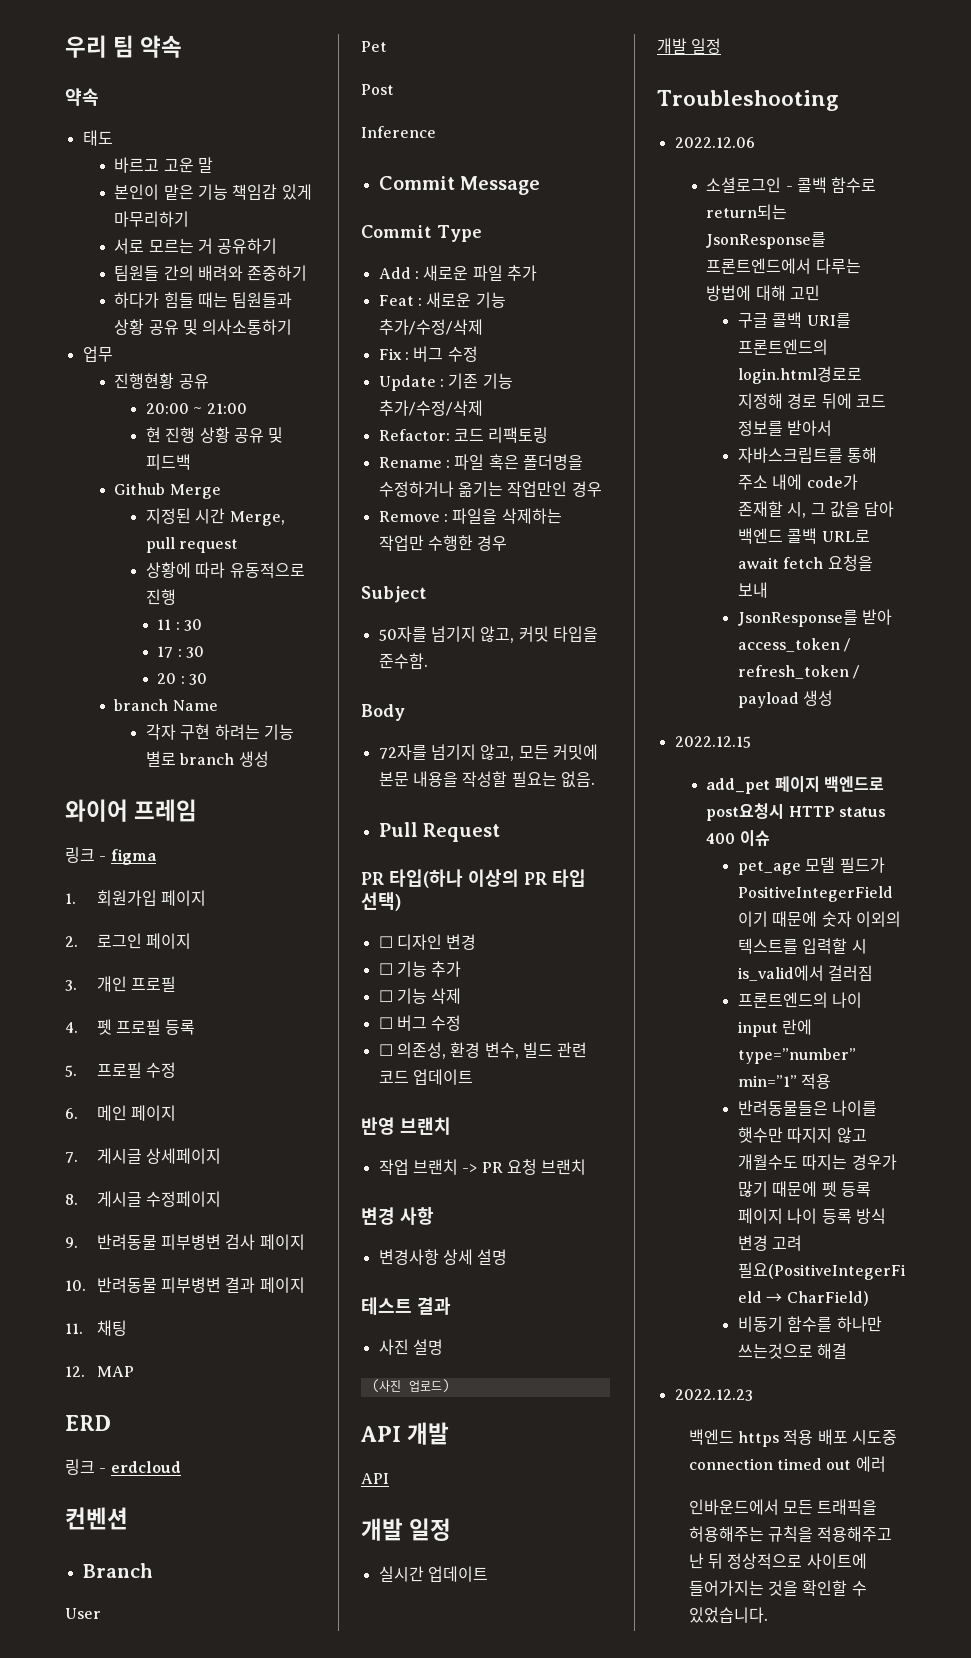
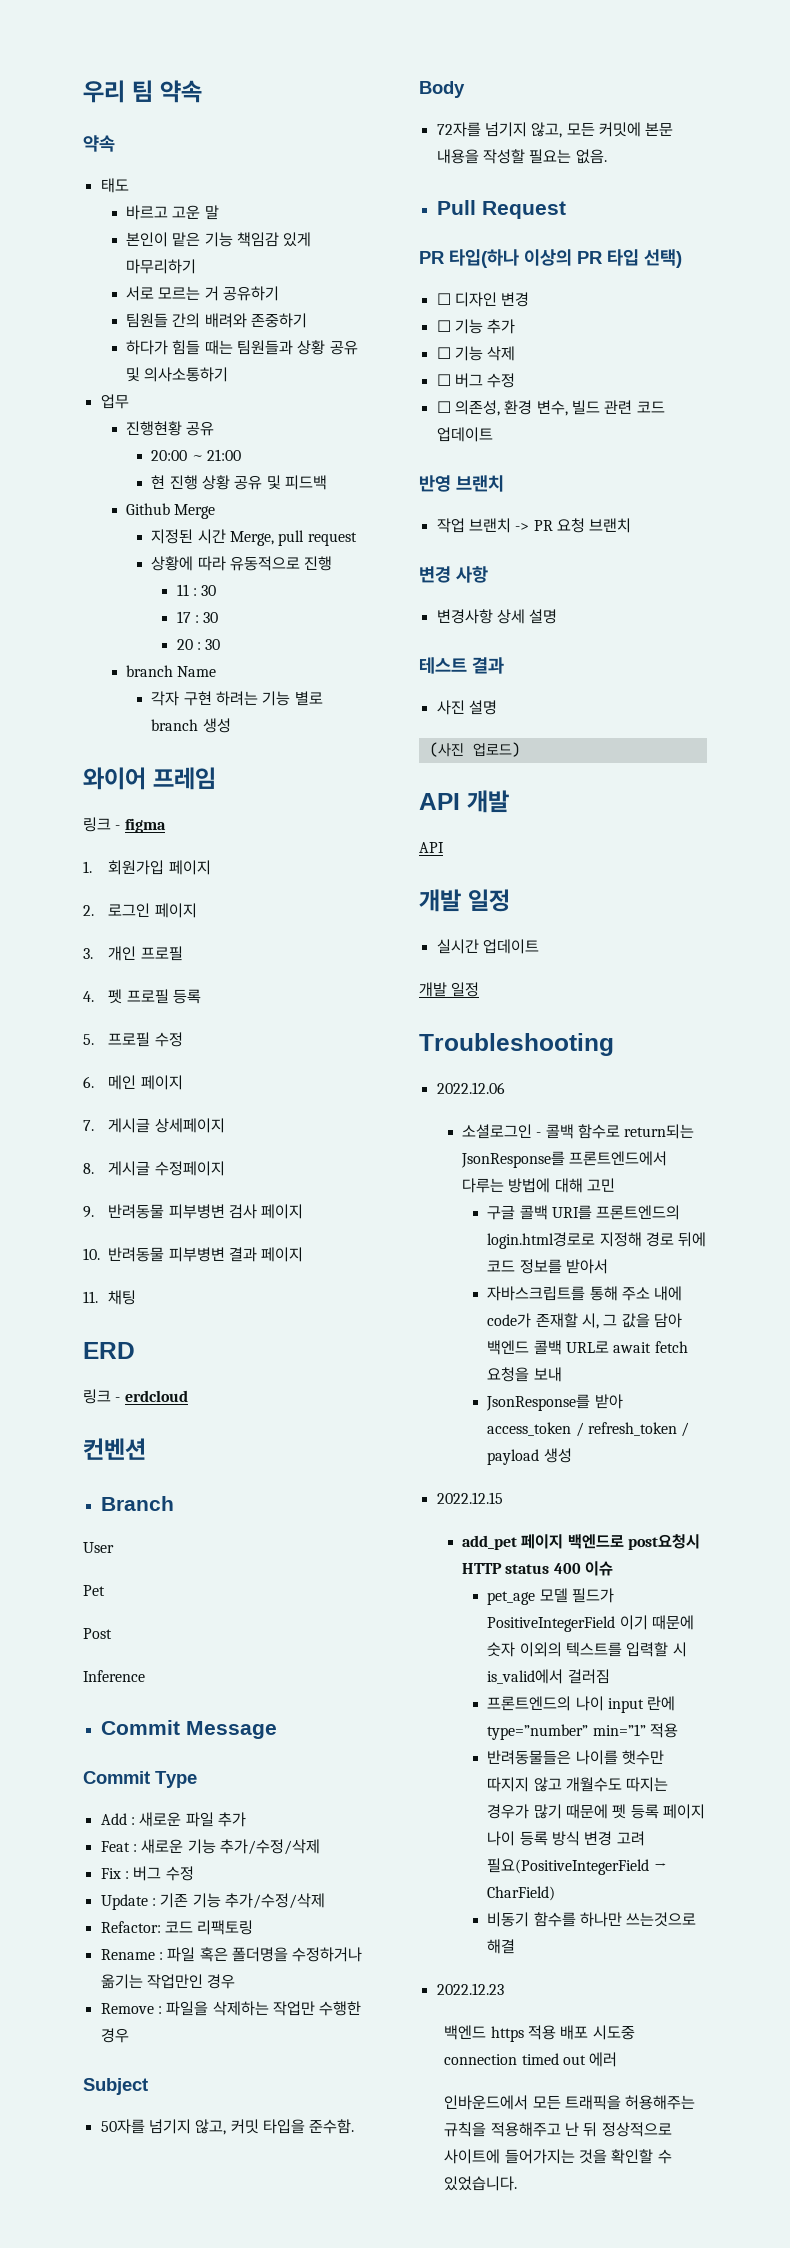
[65,1366,134,1377] // 12. MAP -> (137, 1297) none

